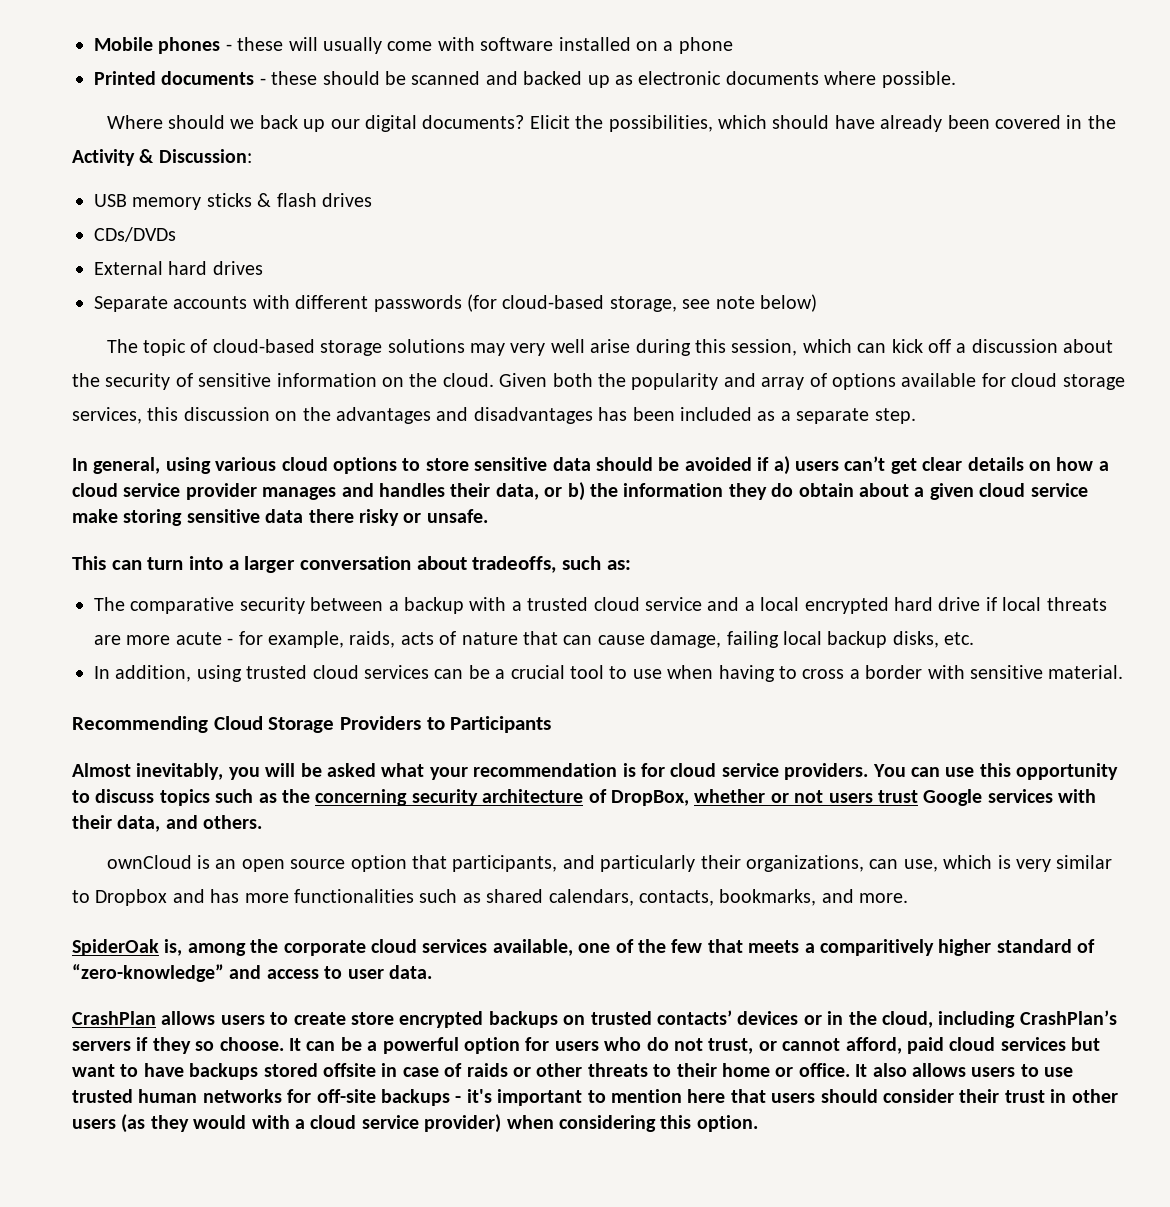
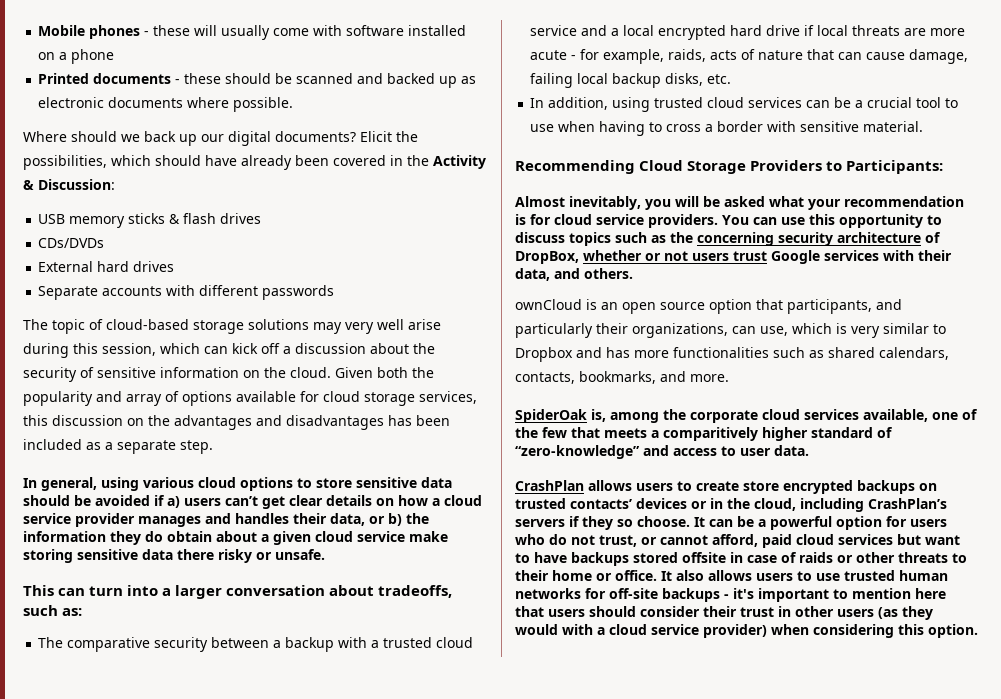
[467,294,817,312] (for cloud-based storage, see note below) -> (335, 292) none
[450,716,552,733] Participants -> [846,160,944,174] Participants:

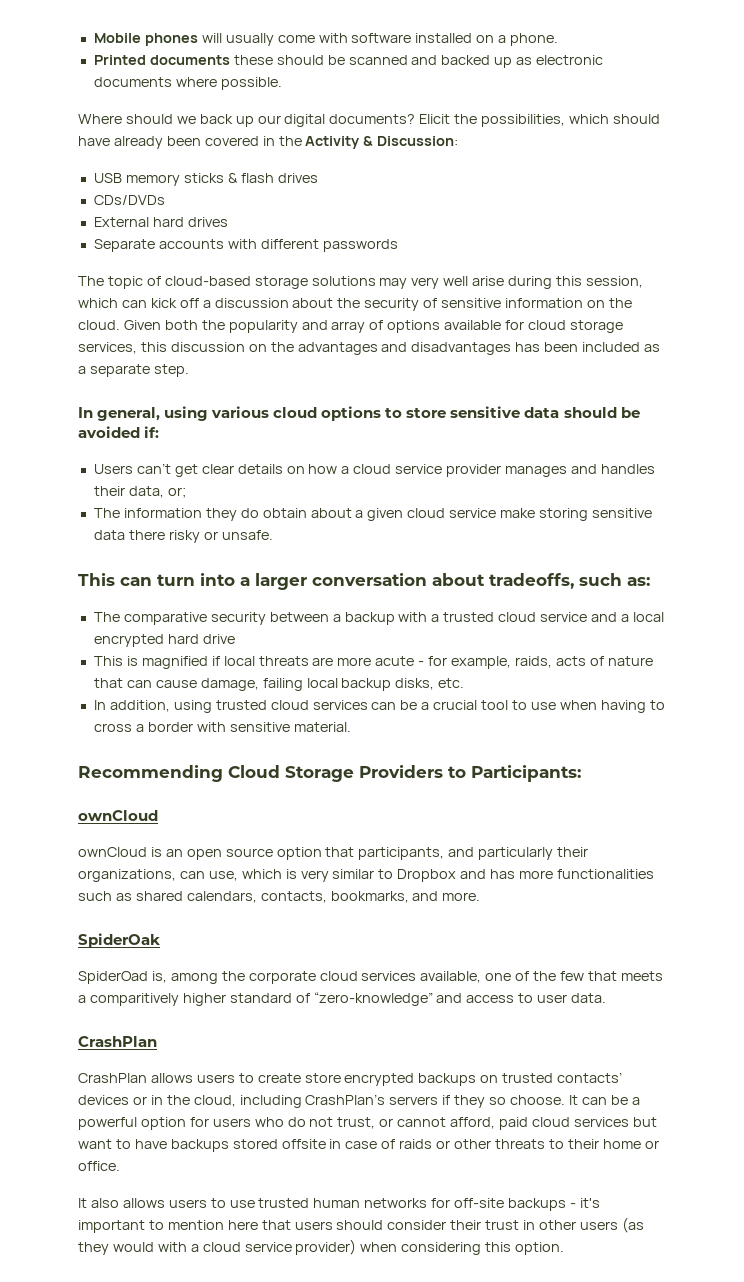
[144,25,191,36] - these -> (198, 39) none
[71,49,115,64] phone -> [510,33,559,46] phone.
[175,79,181,84] - -> (230, 60) none
[154,495,221,508] if a) users -> [144,426,160,438] [93,464,133,474] if: // Users
[369,513,429,526] or b) the -> [167,487,186,498] [93,508,120,518] or; // The
(801, 30) none -> [93,656,208,669] // This is magnified
[515,196,964,210] [515,214,942,228] [515,232,941,246] [515,250,952,264] [515,268,633,281] Almost inevitably, you will be asked what your recommendation is for cloud service providers. You can use this opportunity to discuss topics such as the concerning security architecture of DropBox, whether or not users trust Google services with their data, and others. -> [78,810,158,821] ownCloud
(587, 416) none -> [78,971,148,984] // SpiderOad
(584, 485) none -> [78,1073,147,1083] // CrashPlan
(657, 575) none -> (120, 1166) //

